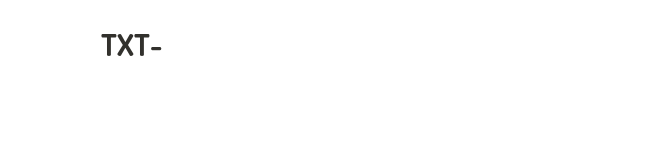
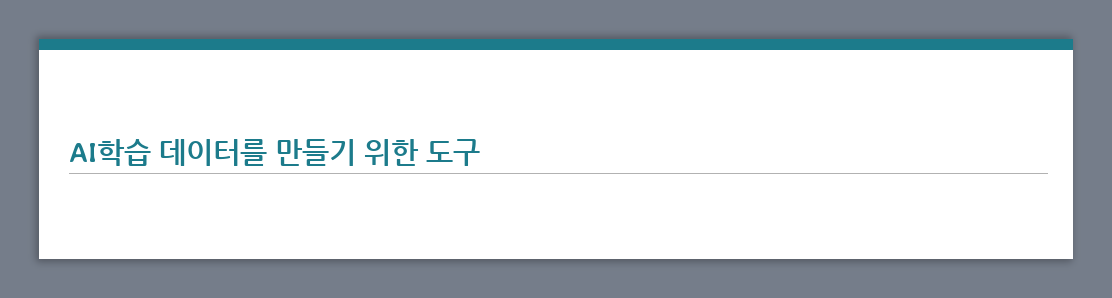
[101,34,162,56] TXT- -> [69,139,480,166] AI학습 데이터를 만들기 위한 도구

